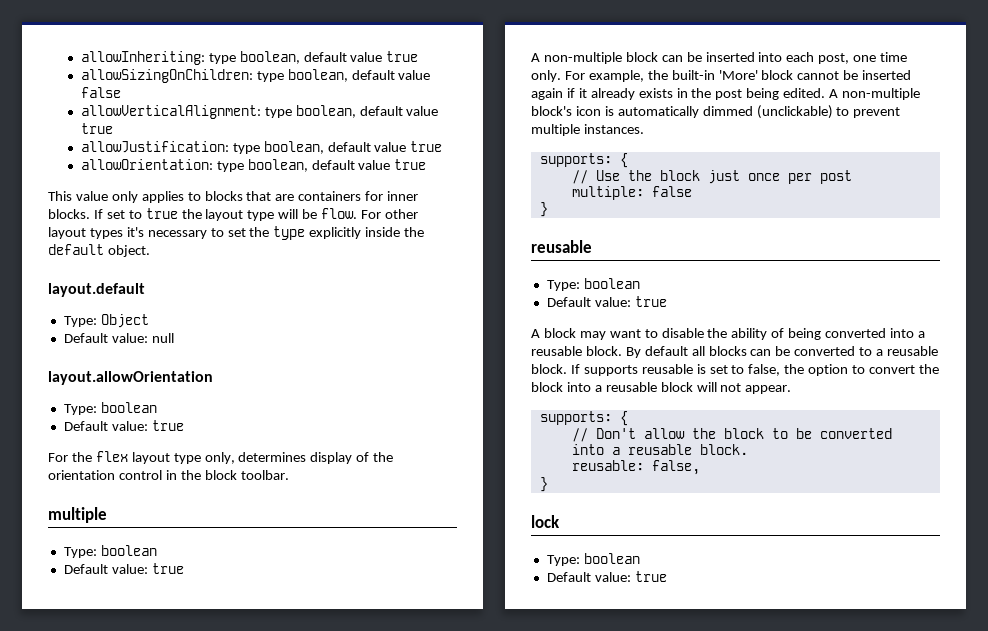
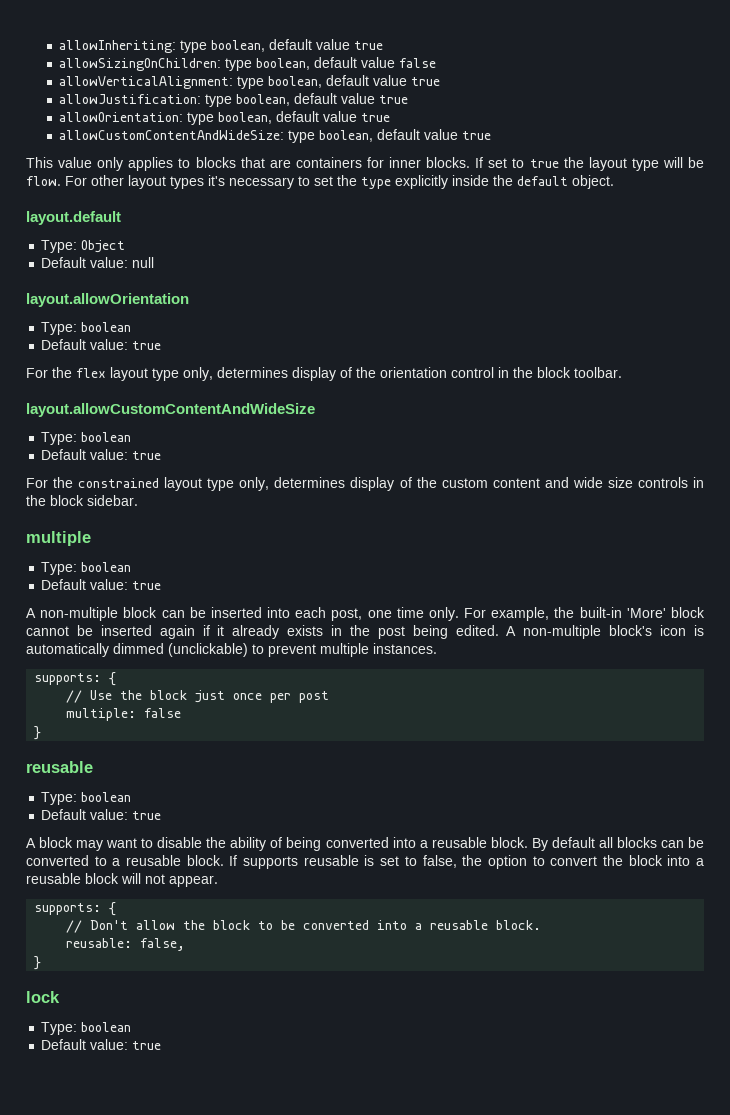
(427, 164) none -> [59,129,492,143] // allowCustomContentAndWideSize: type boolean, default value true
(289, 475) none -> [26,403,315,417] [41,432,132,445] [41,449,162,460] [26,477,704,491] [26,495,138,506] // layout.allowCustomContentAndWideSize // Type: boolean // Default value: true // For the constrained layout type only, determines display of the custom content and wide size controls in the block sidebar.

